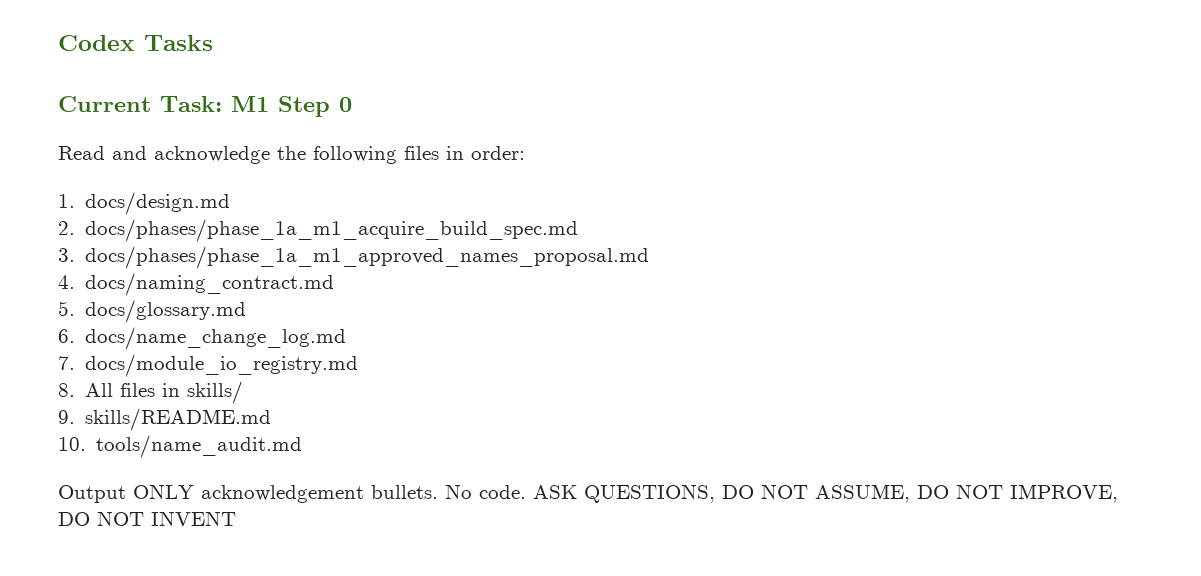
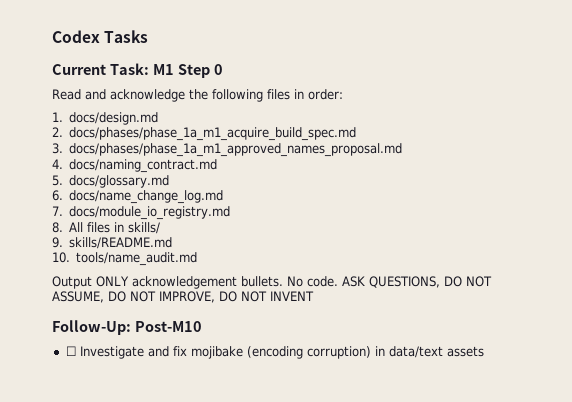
(236, 518) none -> [52,320,202,335] [65,346,484,359] // Follow-Up: Post-M10 // ☐ Investigate and fix mojibake (encoding corruption) in data/text assets

